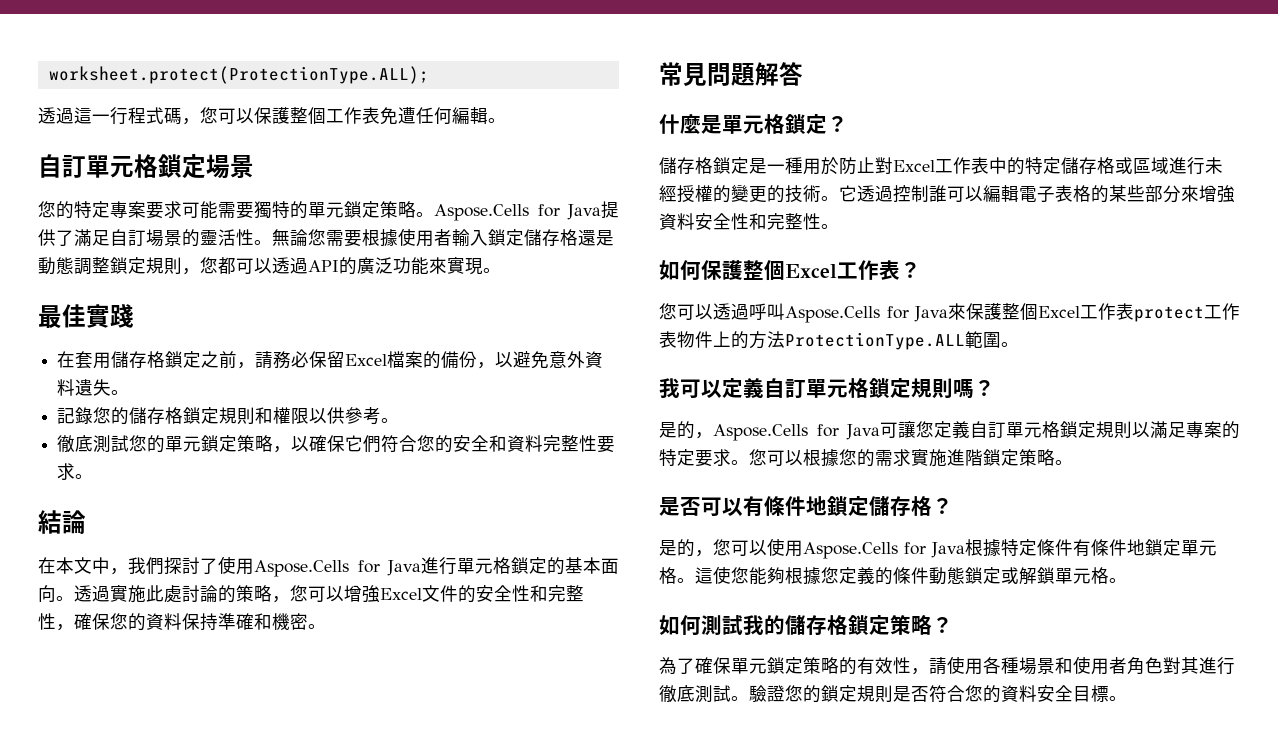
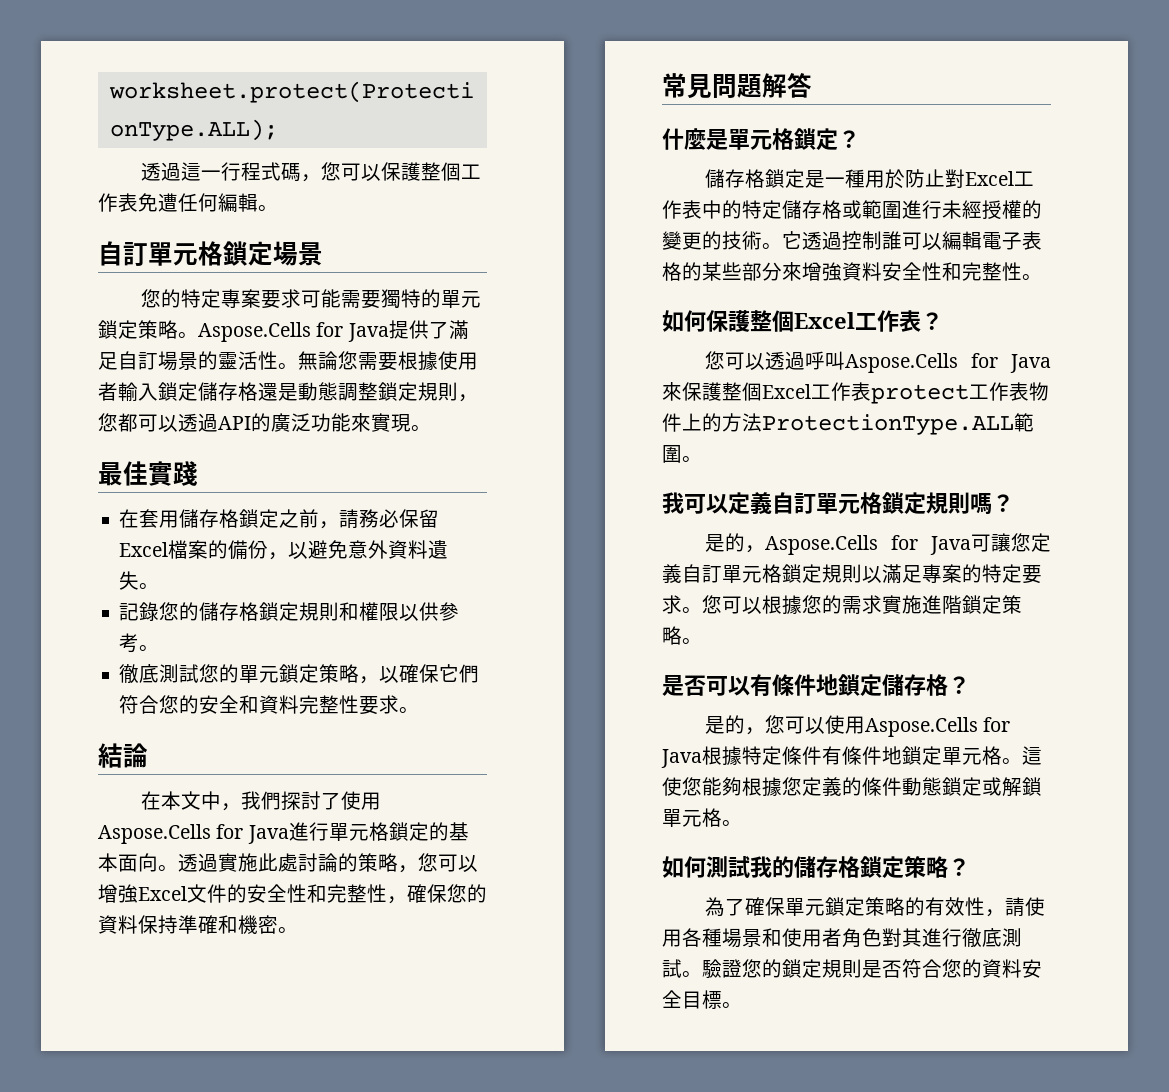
[1133,157,1169,174] 區域 -> [862,200,902,219] 範圍

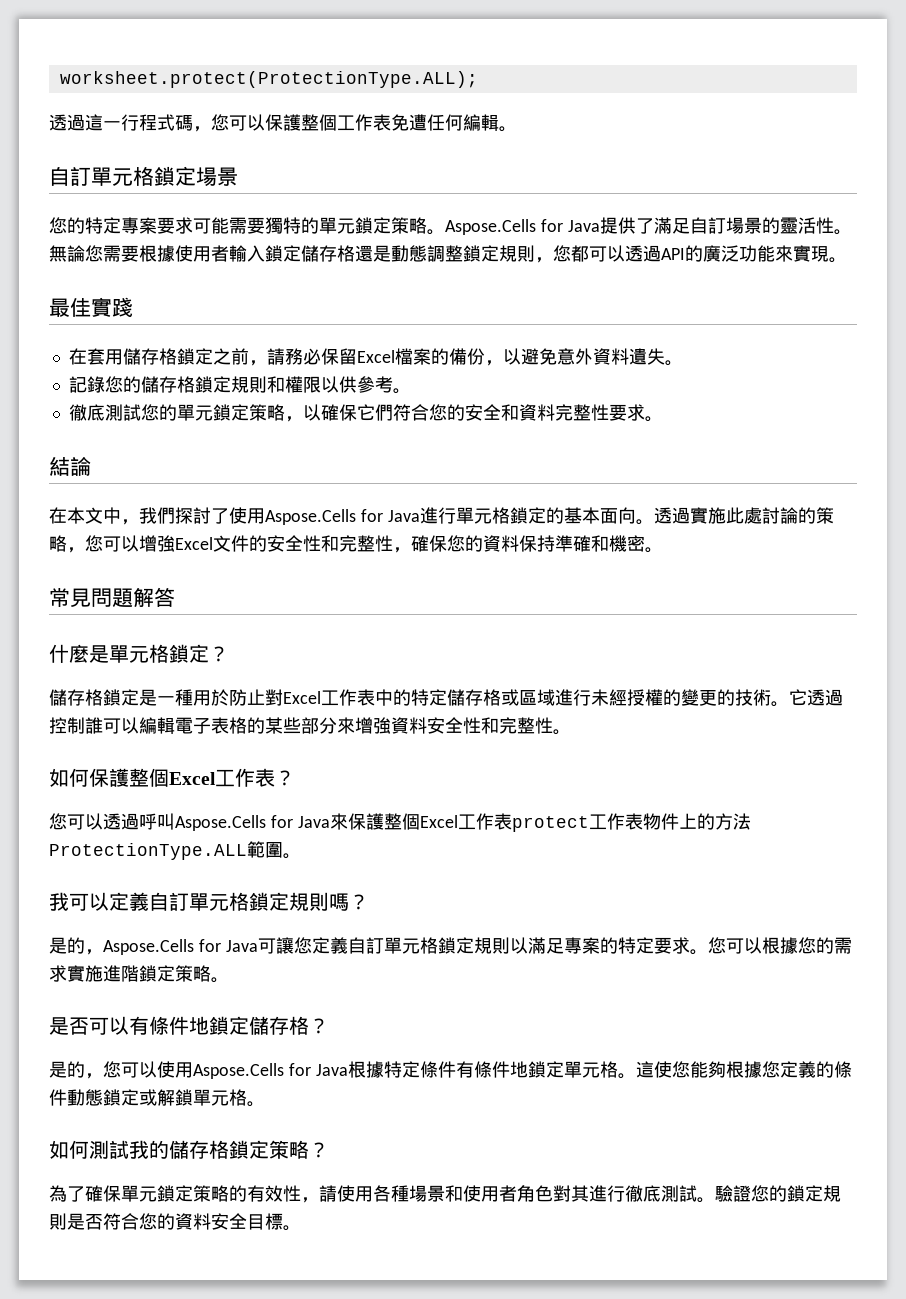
[862,200,902,219] 範圍 -> [519,689,555,706] 區域

